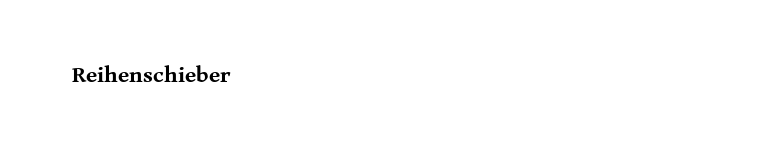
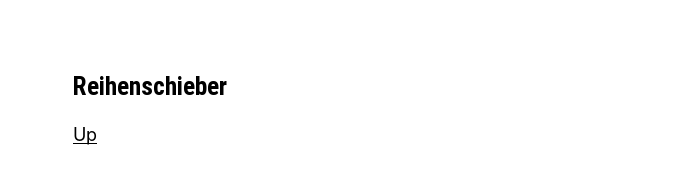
(231, 73) none -> [73,127,97,145] // Up

